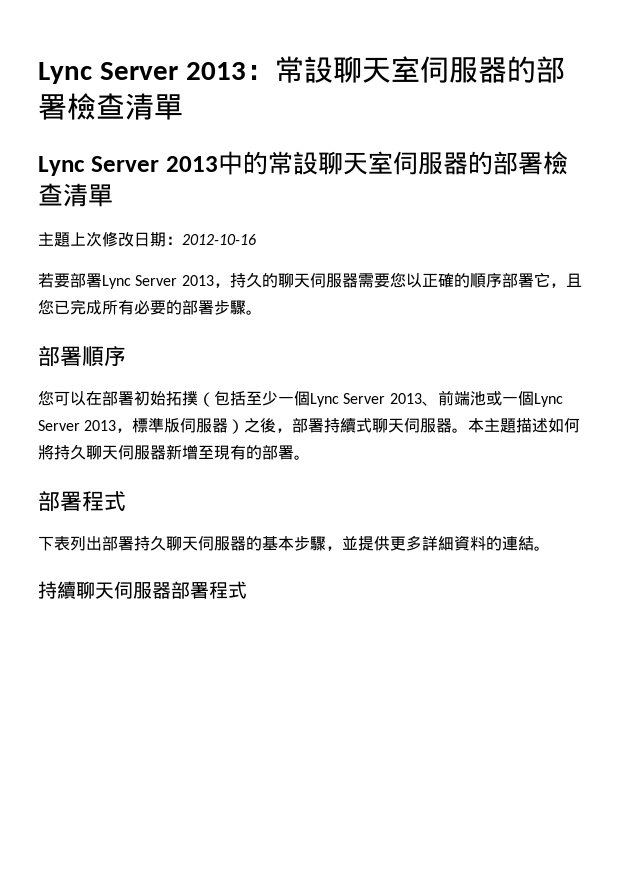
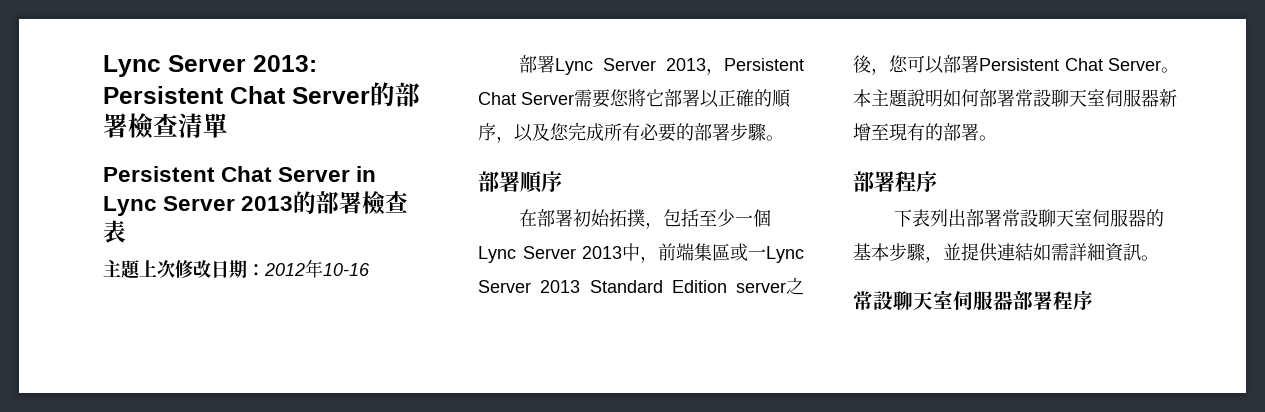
[38,56,565,84] [38,93,183,120] [38,151,568,176] [38,183,113,207] Lync Server 2013：常設聊天室伺服器的部署檢查清單 // Lync Server 2013中的常設聊天室伺服器的部署檢查清單 -> [103,55,317,77] [103,82,420,107] [103,113,228,139] [103,166,377,182] [103,191,409,216] [103,220,126,243] Lync Server 2013: Persistent Chat Server的部署檢查清單 // Persistent Chat Server in Lync Server 2013的部署檢查表
[182,234,256,245] [38,273,70,288] 2012-10-16 // 若要 -> [264,259,370,278] 2012年10-16 //
[229,272,582,288] [38,299,70,315] 持久的聊天伺服器需要您以正確的順序部署它，且您已 -> [724,58,804,71] [478,89,791,108] [478,123,569,143] Persistent Chat Server需要您將它部署以正確的順序，以及您
[38,390,86,406] 您可以 -> (562, 181) none
[198,392,214,407] （ -> [644,222,663,229] ，
[421,390,563,407] [38,417,581,434] [38,444,118,460] 、前端池或一個Lync Server 2013，標準版伺服器）之後，部署持續式聊天伺服器。本主題描述如何將持久聊天 -> [622,243,804,263] [478,277,804,295] [853,55,1179,75] [853,89,1105,107] 中，前端集區或一Lync Server 2013 Standard Edition server之後，您可以部署Persistent Chat Server。本主題說明如何部署常設聊天室
[104,491,126,511] 式 -> [916,171,937,192] 序
[134,535,198,551] 持久聊天 -> [1001,209,1092,227] 常設聊天室
[390,535,550,551] [38,581,114,599] 更多詳細資料的連結。 // 持續聊天 -> [997,243,1159,262] [853,290,953,310] 連結如需詳細資訊。 // 常設聊天室
[228,581,247,599] 式 -> [1073,290,1093,310] 序

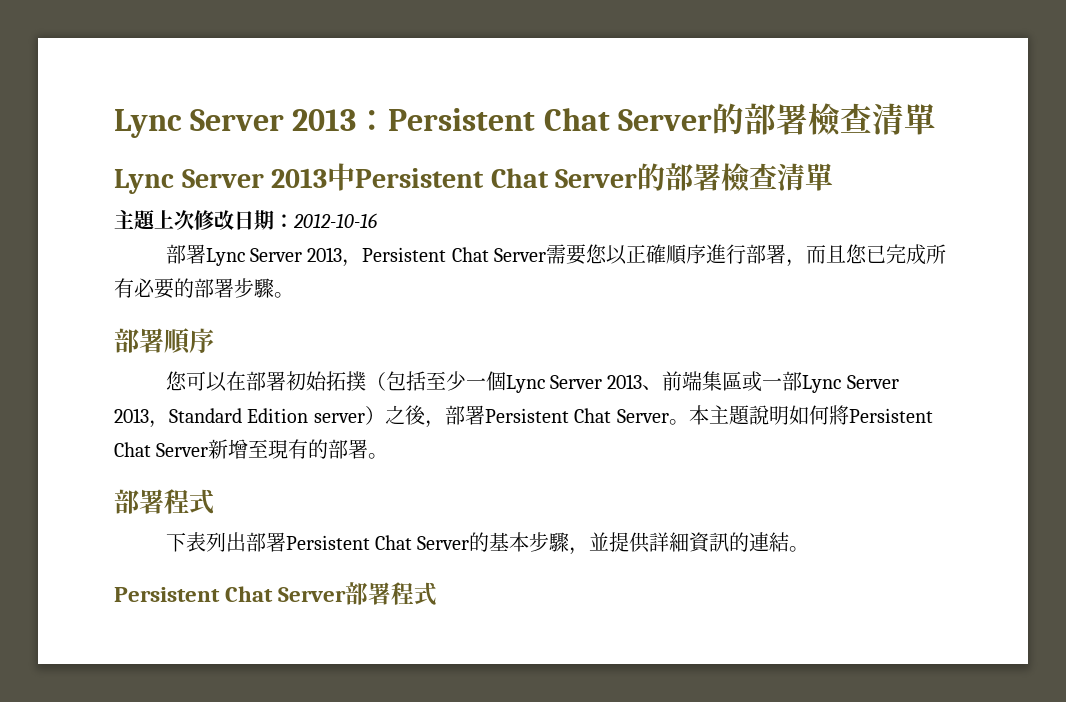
[103,55,317,77] [103,82,420,107] [103,113,228,139] [103,166,377,182] [103,191,409,216] [103,220,126,243] Lync Server 2013: Persistent Chat Server的部署檢查清單 // Persistent Chat Server in Lync Server 2013的部署檢查表 -> [114,103,937,138] [114,163,834,194] Lync Server 2013：Persistent Chat Server的部署檢查清單 // Lync Server 2013中Persistent Chat Server的部署檢查清單
[264,259,370,278] 2012年10-16 -> [293,213,377,228] 2012-10-16
[628,89,791,108] [478,123,569,143] 將它部署以正確的順序，以及您 -> [606,244,887,267] 以正確順序進行部署，而且您已
(562, 181) none -> [165,371,227,392] 您可以
[644,222,663,229] ， -> [365,372,386,391] （
[622,243,658,263] 中， -> [642,385,663,390] 、
[766,246,804,263] [478,280,581,293] Lync Server 2013 -> [782,371,899,393] [114,408,169,428] 部Lync Server 2013，
[786,277,804,295] [853,55,944,75] 之後，您可以 -> [364,405,445,428] ）之後，
[979,89,1159,107] 部署常設聊天室伺服器 -> [828,405,933,425] [114,442,209,457] 將Persistent Chat Server
[916,171,937,192] 序 -> [189,489,214,515] 式
[1001,209,1146,227] 常設聊天室伺服器 -> [285,535,470,550] Persistent Chat Server
[997,243,1069,261] 連結如需 -> (651, 542) none
[1141,255,1159,261] [853,290,1093,311] 。 // 常設聊天室伺服器部署程序 -> [729,532,810,552] [114,582,438,606] 的連結。 // Persistent Chat Server部署程式

